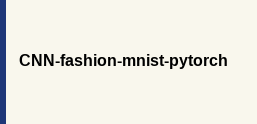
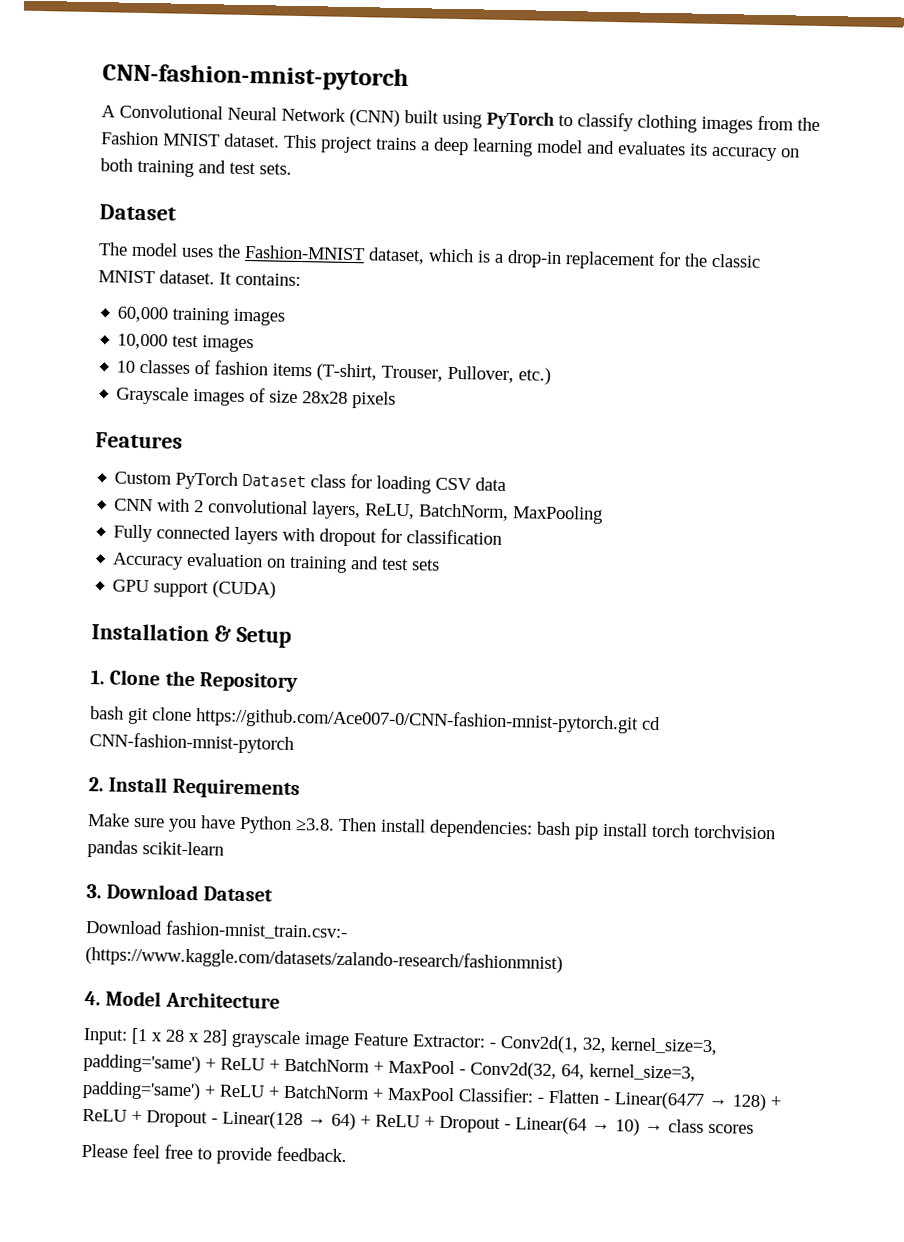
[19,54,228,69] CNN-fashion-mnist-pytorch -> [102,63,409,92] [101,104,820,134] [101,131,800,162] [100,158,292,177] [99,204,176,221] [98,242,761,270] [98,270,301,287] [117,306,286,326] [117,333,255,353] [116,359,552,385] [116,386,397,409] [95,432,183,449] [114,471,507,494] [114,498,604,524] [113,524,503,547] [112,552,441,573] [112,579,277,599] [91,623,292,648] [90,669,299,693] [90,706,661,734] [89,732,294,754] [88,776,300,800] [87,813,776,840] [87,840,224,859] [86,883,273,902] [85,920,348,941] [85,946,563,974] [84,990,280,1009] [83,1027,718,1056] [83,1054,696,1082] [82,1081,781,1112] [82,1108,754,1136] [81,1143,347,1165] CNN-fashion-mnist-pytorch // A Convolutional Neural Network (CNN) built using PyTorch to classify clothing images from the Fashion MNIST dataset. This project trains a deep learning model and evaluates its accuracy on both training and test sets. // Dataset // The model uses the Fashion-MNIST dataset, which is a drop-in replacement for the classic MNIST dataset. It contains: // 60,000 training images // 10,000 test images // 10 classes of fashion items (T-shirt, Trouser, Pullover, etc.) // Grayscale images of size 28x28 pixels // Features // Custom PyTorch Dataset class for loading CSV data // CNN with 2 convolutional layers, ReLU, BatchNorm, MaxPooling // Fully connected layers with dropout for classification // Accuracy evaluation on training and test sets // GPU support (CUDA) // Installation & Setup // 1. Clone the Repository // bash git clone https://github.com/Ace007-0/CNN-fashion-mnist-pytorch.git cd CNN-fashion-mnist-pytorch // 2. Install Requirements // Make sure you have Python ≥3.8. Then install dependencies: bash pip install torch torchvision pandas scikit-learn // 3. Download Dataset // Download fashion-mnist_train.csv:- (https://www.kaggle.com/datasets/zalando-research/fashionmnist) // 4. Model Architecture // Input: [1 x 28 x 28] grayscale image Feature Extractor: - Conv2d(1, 32, kernel_size=3, padding='same') + ReLU + BatchNorm + MaxPool - Conv2d(32, 64, kernel_size=3, padding='same') + ReLU + BatchNorm + MaxPool Classifier: - Flatten - Linear(6477 → 128) + ReLU + Dropout - Linear(128 → 64) + ReLU + Dropout - Linear(64 → 10) → class scores // Please feel free to provide feedback.

